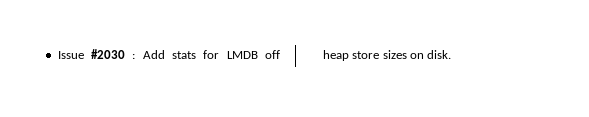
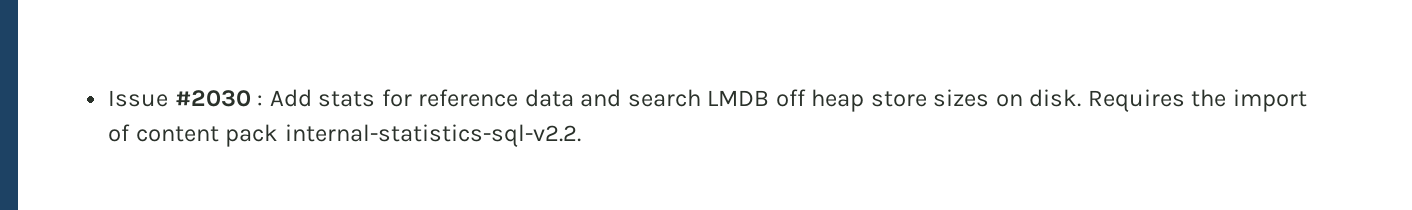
(220, 54) none -> [418,89,701,107] reference data and search
(452, 54) none -> [1087,89,1307,112] [108,124,581,147] Requires the import of content pack internal-statistics-sql-v2.2.

